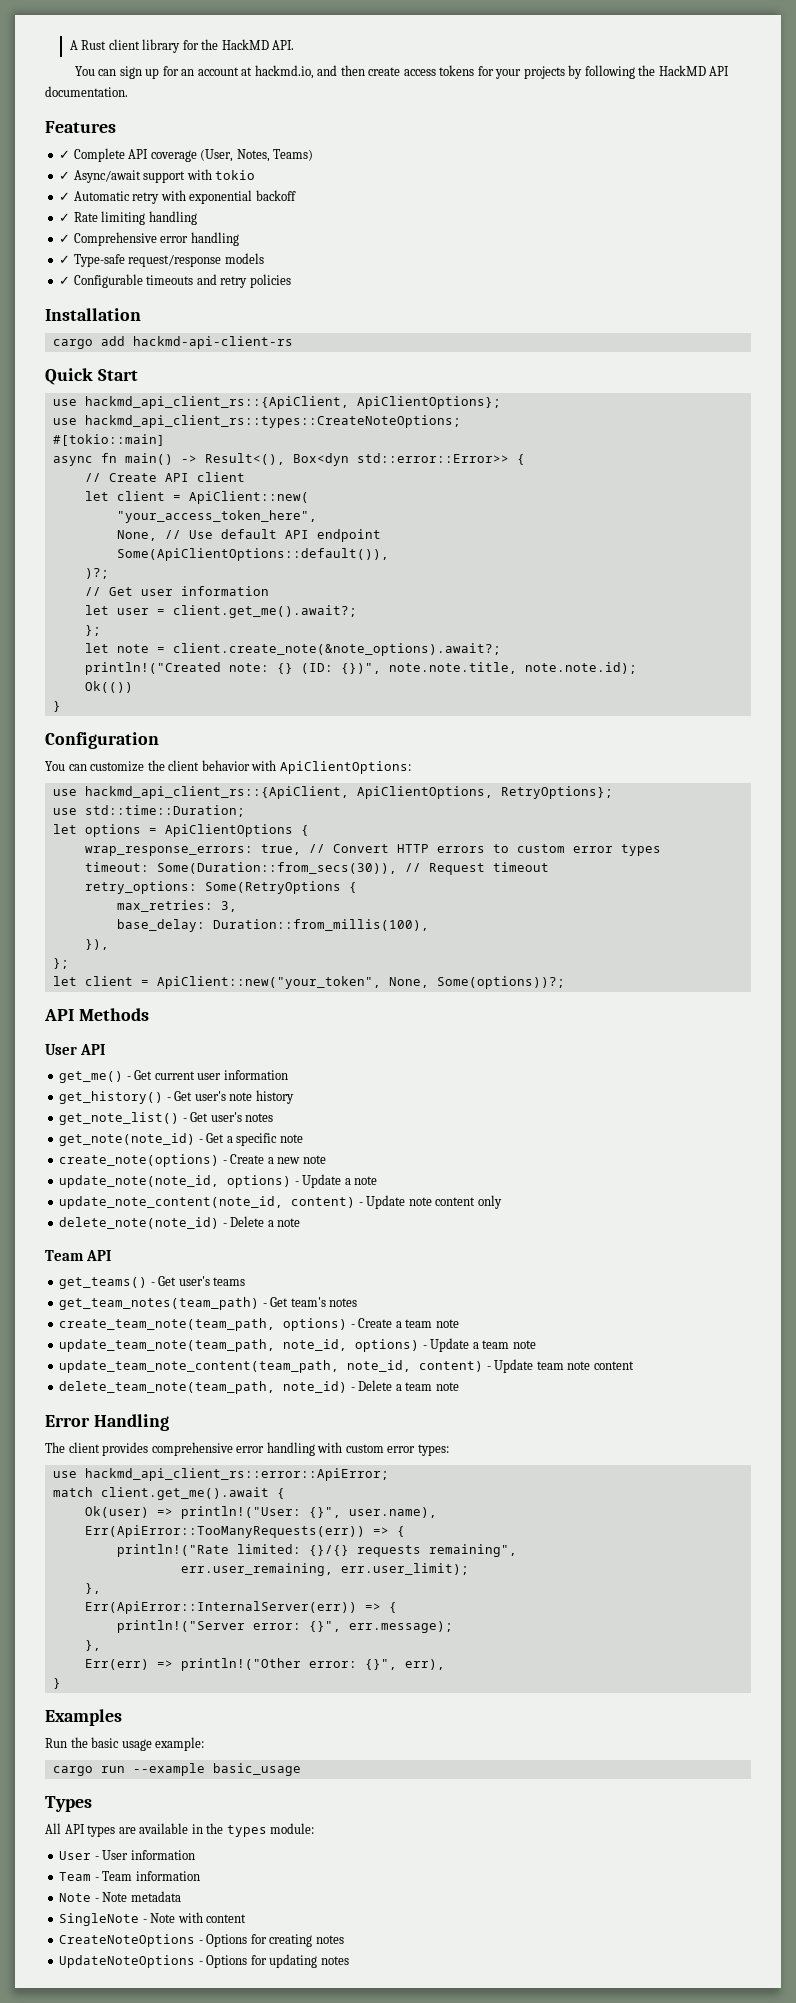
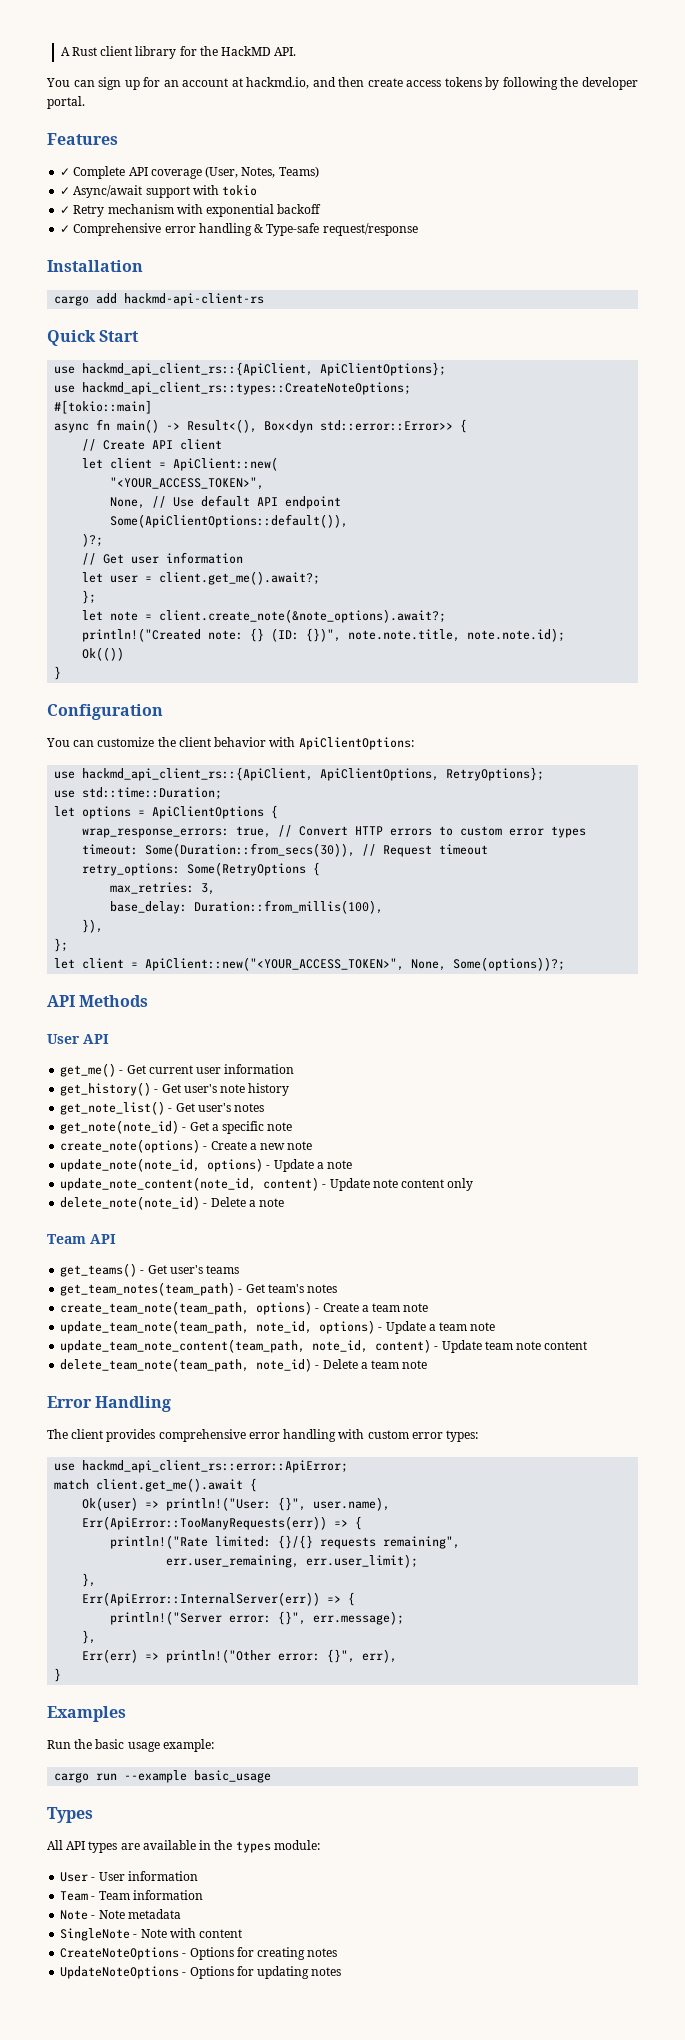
[477,65,730,79] [45,86,128,97] for your projects by following the HackMD API documentation. -> [485,77,638,90] [47,96,85,109] by following the developer portal.
[73,191,160,204] Automatic retry -> [73,204,174,217] Retry mechanism
[59,211,197,225] // ✓ Rate limiting handling -> (322, 209) none
[59,255,71,264] // ✓ -> [254,224,264,233] &
[224,253,264,264] [59,274,291,288] models // ✓ Configurable timeouts and retry policies -> (418, 229) none
[116,510,317,523] "your_access_token_here", -> [110,477,265,490] "<YOUR_ACCESS_TOKEN>",
[156,976,381,989] ApiClient::new("your_token", -> [145,957,405,971] ApiClient::new("<YOUR_ACCESS_TOKEN>",

